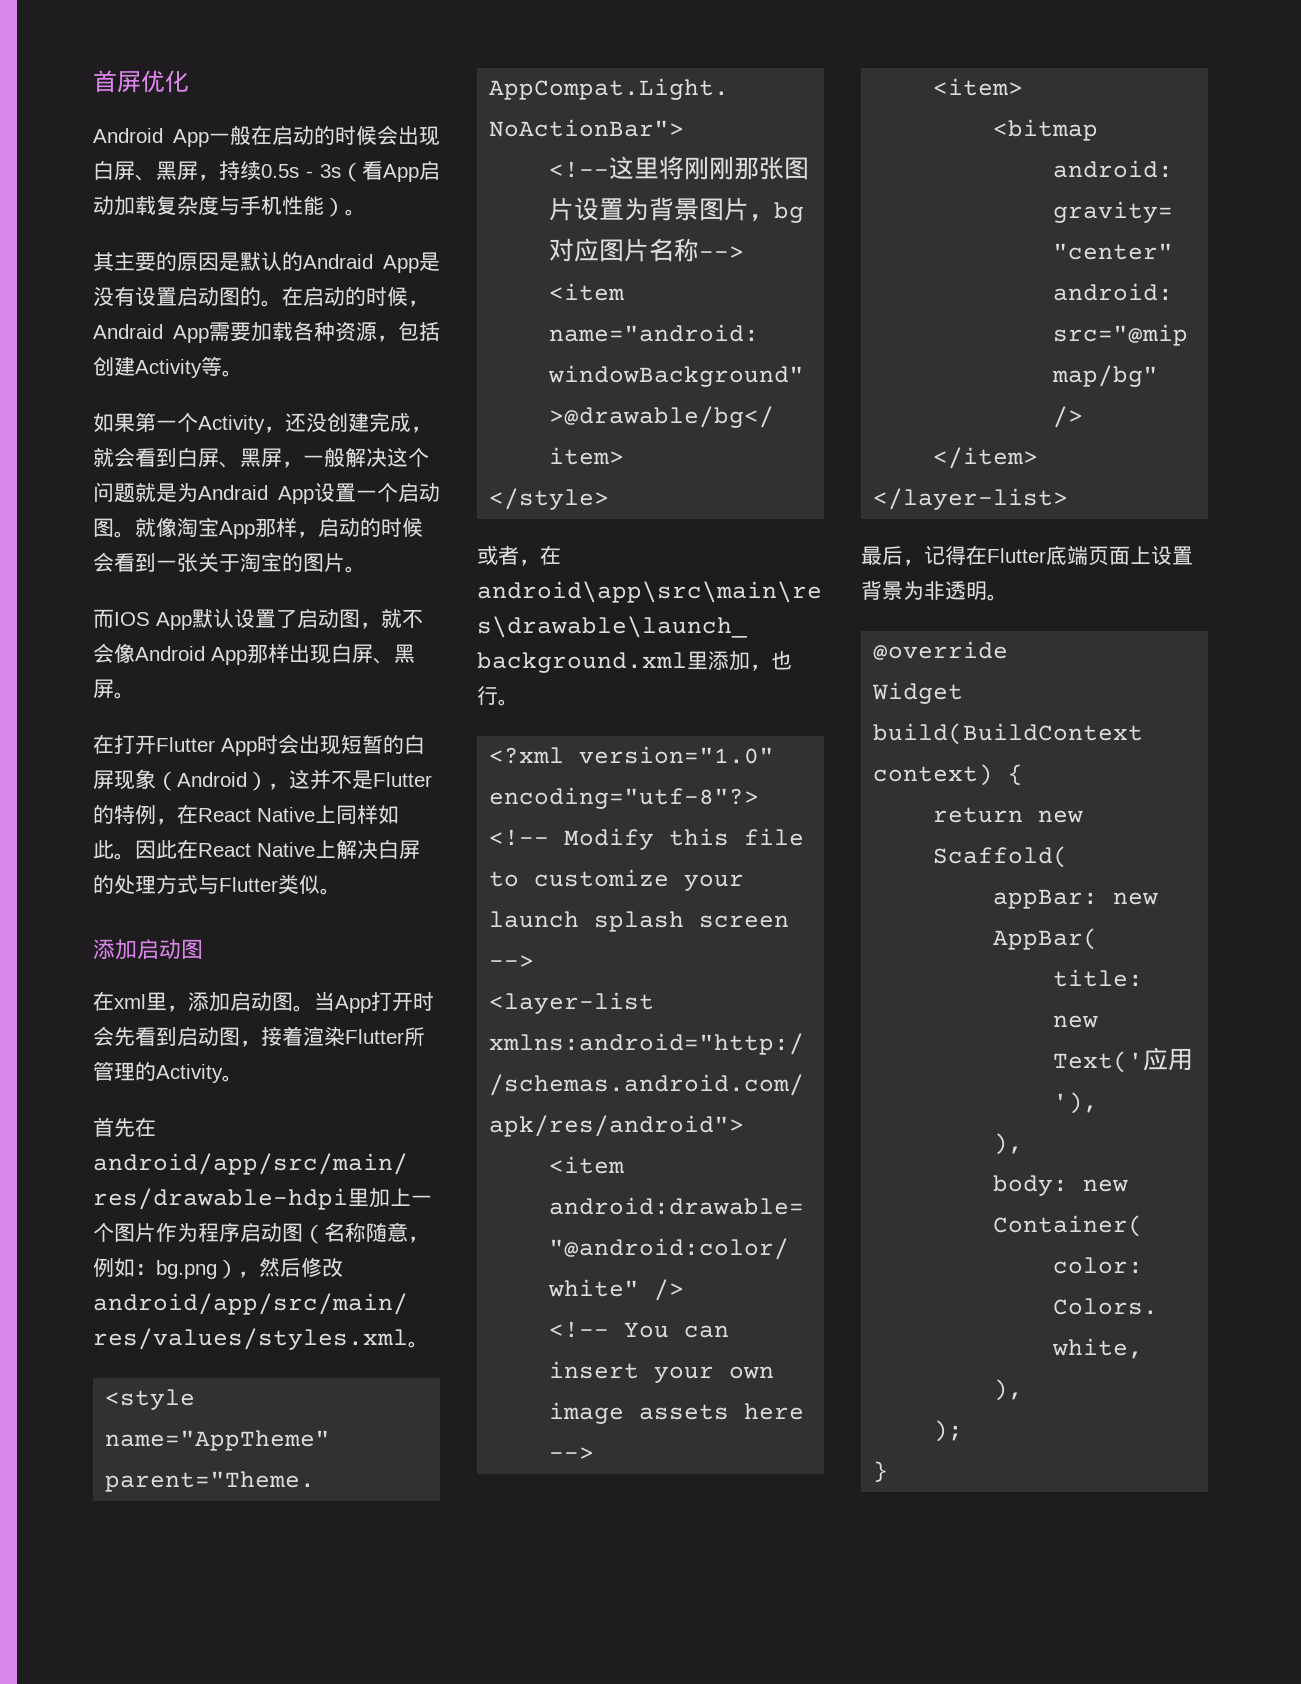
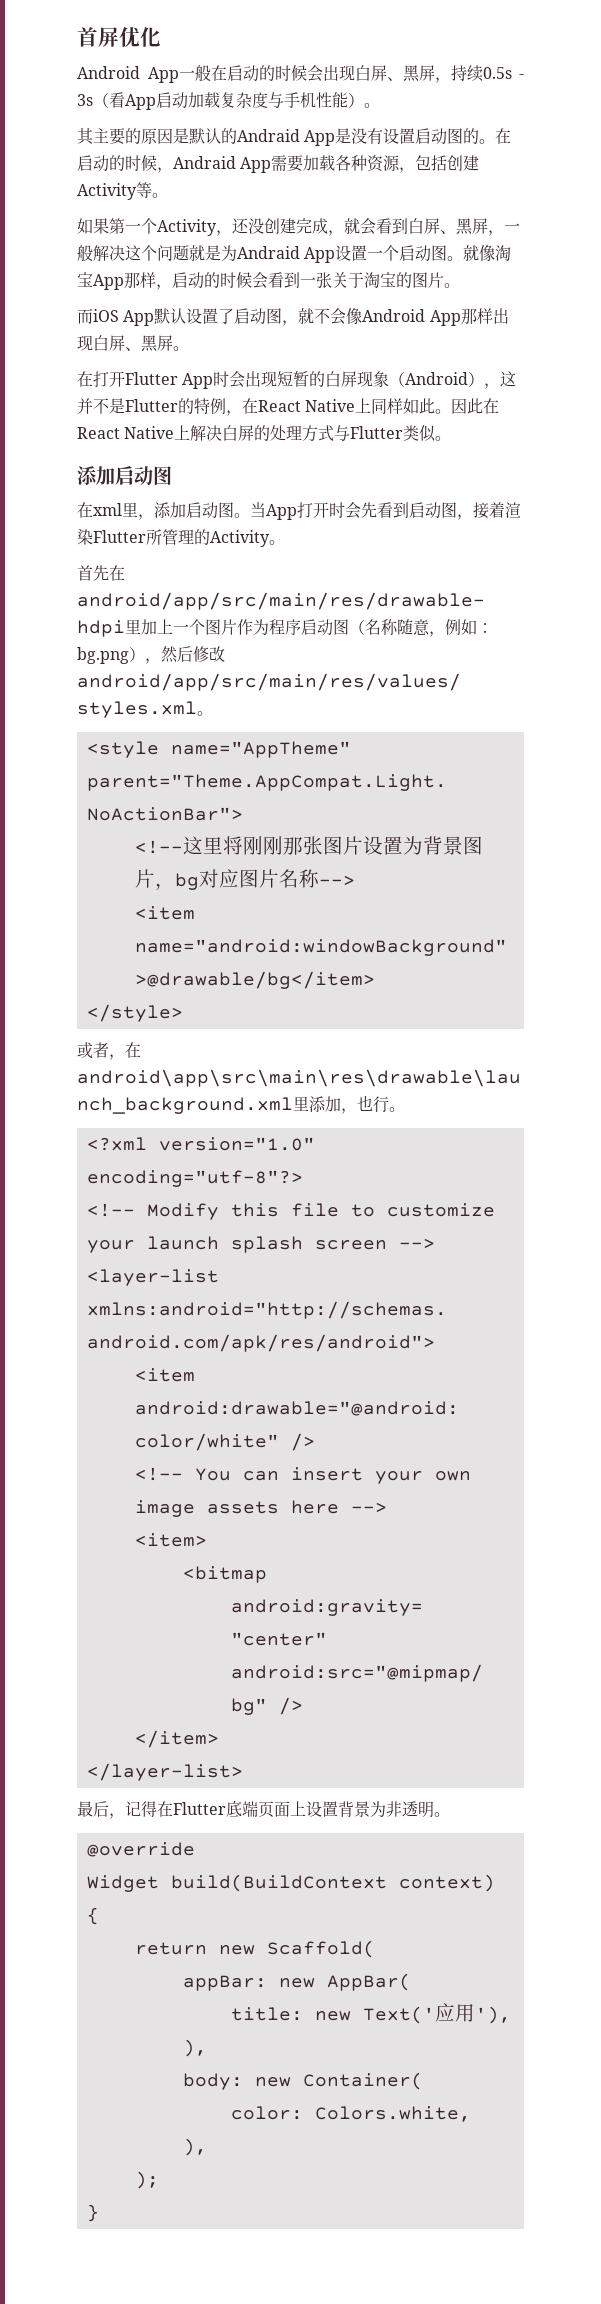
[114,612,150,626] IOS -> [93,309,119,322] iOS

